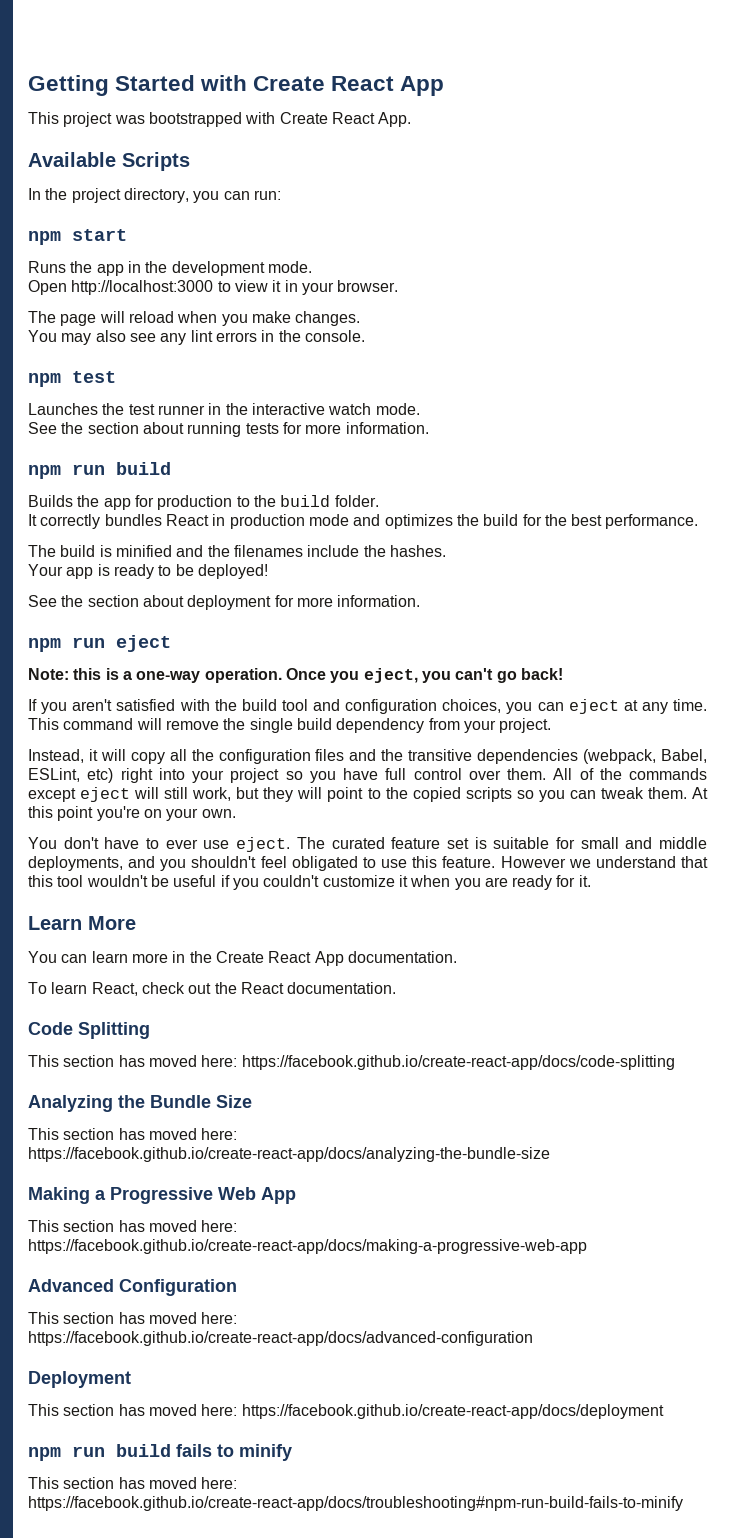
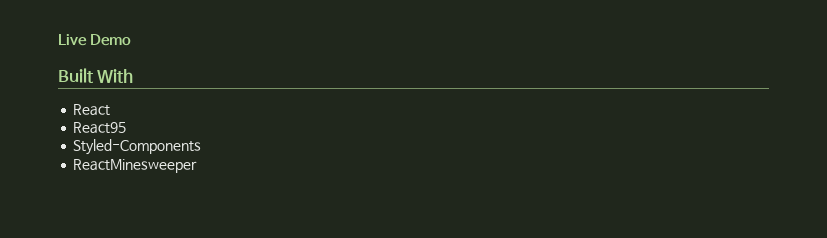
[28,75,445,96] [28,112,412,127] [28,152,190,171] [28,188,281,203] [28,229,127,245] [28,261,312,276] [28,280,399,295] [28,311,361,326] [28,330,365,345] [28,371,116,387] [28,403,420,415] [28,422,429,437] [28,462,171,479] [28,495,379,510] [28,514,699,529] [28,545,446,557] [28,564,268,579] [28,595,421,610] [28,635,171,652] [28,668,563,683] [28,699,707,714] [28,718,552,733] [28,749,707,764] [28,768,707,783] [28,787,708,802] [28,806,236,821] [28,837,707,852] [28,856,708,871] [28,875,591,890] [28,916,136,930] [28,951,457,966] [28,982,397,996] [28,1022,150,1039] [28,1055,675,1070] [28,1095,252,1112] [28,1128,238,1140] [28,1147,550,1162] [28,1187,296,1204] [28,1220,238,1232] [28,1239,587,1254] [28,1279,237,1296] [28,1312,238,1324] [28,1331,533,1346] [28,1371,131,1388] [28,1404,664,1419] [28,1444,292,1461] [28,1477,238,1489] [28,1496,683,1511] Getting Started with Create React App // This project was bootstrapped with Create React App. // Available Scripts // In the project directory, you can run: // npm start // Runs the app in the development mode. // Open http://localhost:3000 to view it in your browser. // The page will reload when you make changes. // You may also see any lint errors in the console. // npm test // Launches the test runner in the interactive watch mode. // See the section about running tests for more information. // npm run build // Builds the app for production to the build folder. // It correctly bundles React in production mode and optimizes the build for the best performance. // The build is minified and the filenames include the hashes. // Your app is ready to be deployed! // See the section about deployment for more information. // npm run eject // Note: this is a one-way operation. Once you eject, you can't go back! // If you aren't satisfied with the build tool and configuration choices, you can eject at any time. This command will remove the single build dependency from your project. // Instead, it will copy all the configuration files and the transitive dependencies (webpack, Babel, ESLint, etc) right into your project so you have full control over them. All of the commands except eject will still work, but they will point to the copied scripts so you can tweak them. At this point you're on your own. // You don't have to ever use eject. The curated feature set is suitable for small and middle deployments, and you shouldn't feel obligated to use this feature. However we understand that this tool wouldn't be useful if you couldn't customize it when you are ready for it. // Learn More // You can learn more in the Create React App documentation. // To learn React, check out the React documentation. // Code Splitting // This section has moved here: https://facebook.github.io/create-react-app/docs/code-splitting // Analyzing the Bundle Size // This section has moved here: https://facebook.github.io/create-react-app/docs/analyzing-the-bundle-size // Making a Progressive Web App // This section has moved here: https://facebook.github.io/create-react-app/docs/making-a-progressive-web-app // Advanced Configuration // This section has moved here: https://facebook.github.io/create-react-app/docs/advanced-configuration // Deployment // This section has moved here: https://facebook.github.io/create-react-app/docs/deployment // npm run build fails to minify // This section has moved here: https://facebook.github.io/create-react-app/docs/troubleshooting#npm-run-build-fails-to-minify -> [58,34,132,46] [58,68,134,83] [73,104,111,116] [73,122,127,134] [73,139,202,155] [73,159,198,173] Live Demo // Built With // React // React95 // Styled-Components // ReactMinesweeper

